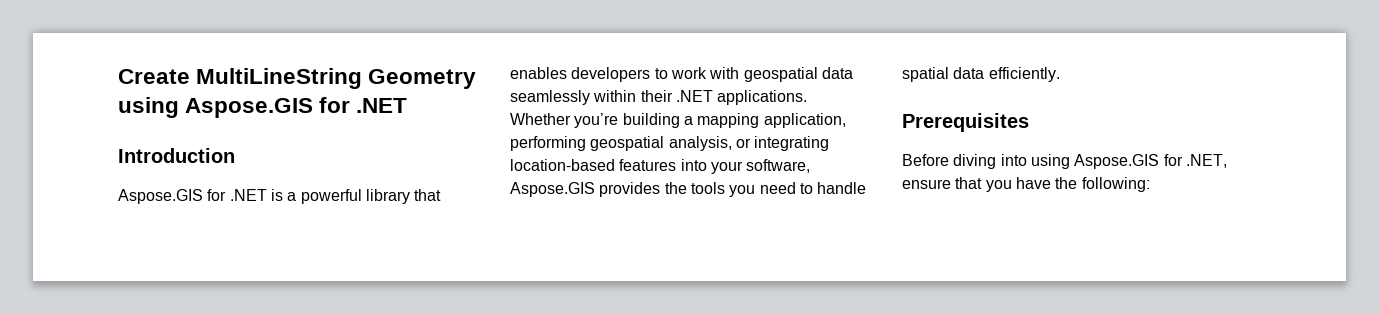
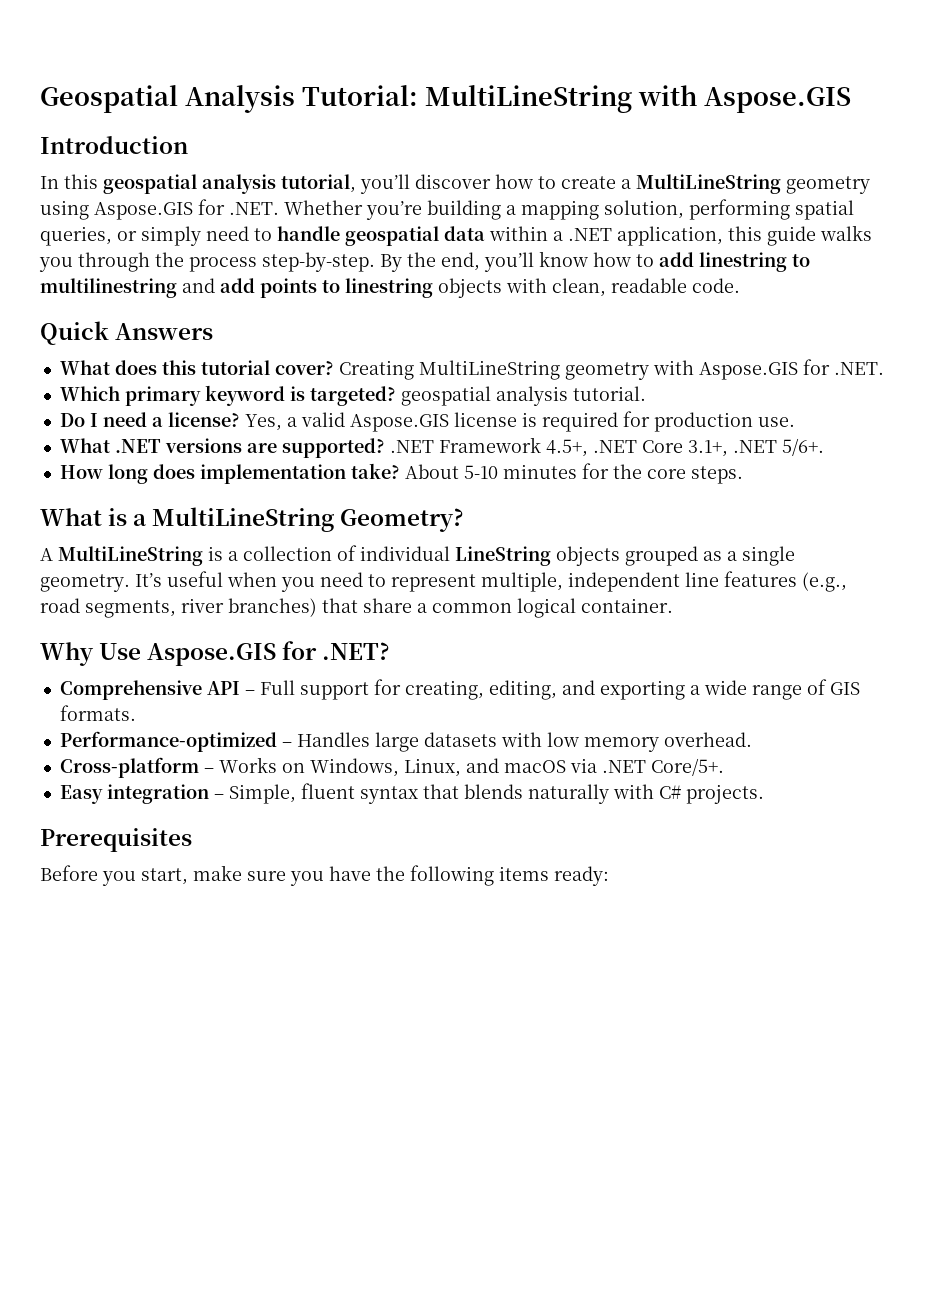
[118,68,477,89] [118,97,408,118] [118,148,235,163] [118,189,442,204] [510,67,853,82] [510,90,808,105] Create MultiLineString Geometry using Aspose.GIS for .NET // Introduction // Aspose.GIS for .NET is a powerful library that enables developers to work with geospatial data seamlessly within their .NET applications. -> [40,85,852,113] [40,136,188,154] [40,174,870,194] [40,199,279,220] Geospatial Analysis Tutorial: MultiLineString with Aspose.GIS // Introduction // In this geospatial analysis tutorial, you’ll discover how to create a MultiLineString geometry using Aspose.GIS for .NET.
[763,113,846,128] [510,136,830,151] [510,159,811,174] [510,182,867,197] [902,67,1060,82] [902,113,1029,132] [902,154,1227,169] [902,177,1150,192] application, performing geospatial analysis, or integrating location-based features into your software, Aspose.GIS provides the tools you need to handle spatial data efficiently. // Prerequisites // Before diving into using Aspose.GIS for .NET, ensure that you have the following: -> [604,199,854,220] [40,225,872,246] [39,251,810,272] [40,278,740,298] [40,321,214,345] [59,359,884,380] [59,385,646,406] [59,411,795,432] [59,437,824,458] [59,463,743,484] [40,507,465,532] [40,545,795,566] [40,571,847,592] [40,598,673,618] [40,641,391,666] [59,679,860,700] [59,705,136,721] [59,731,752,752] [59,757,724,778] [59,783,764,804] [40,828,192,852] [40,865,609,886] solution, performing spatial queries, or simply need to handle geospatial data within a .NET application, this guide walks you through the process step‑by‑step. By the end, you’ll know how to add linestring to multilinestring and add points to linestring objects with clean, readable code. // Quick Answers // What does this tutorial cover? Creating MultiLineString geometry with Aspose.GIS for .NET. // Which primary keyword is targeted? geospatial analysis tutorial. // Do I need a license? Yes, a valid Aspose.GIS license is required for production use. // What .NET versions are supported? .NET Framework 4.5+, .NET Core 3.1+, .NET 5/6+. // How long does implementation take? About 5‑10 minutes for the core steps. // What is a MultiLineString Geometry? // A MultiLineString is a collection of individual LineString objects grouped as a single geometry. It’s useful when you need to represent multiple, independent line features (e.g., road segments, river branches) that share a common logical container. // Why Use Aspose.GIS for .NET? // Comprehensive API – Full support for creating, editing, and exporting a wide range of GIS formats. // Performance‑optimized – Handles large datasets with low memory overhead. // Cross‑platform – Works on Windows, Linux, and macOS via .NET Core/5+. // Easy integration – Simple, fluent syntax that blends naturally with C# projects. // Prerequisites // Before you start, make sure you have the following items ready:

